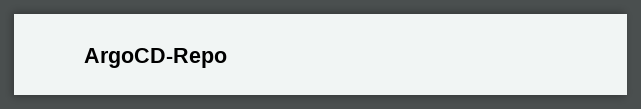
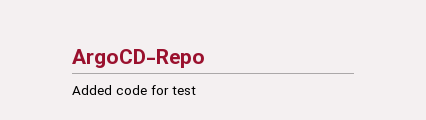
(227, 58) none -> [72,85,196,95] // Added code for test

